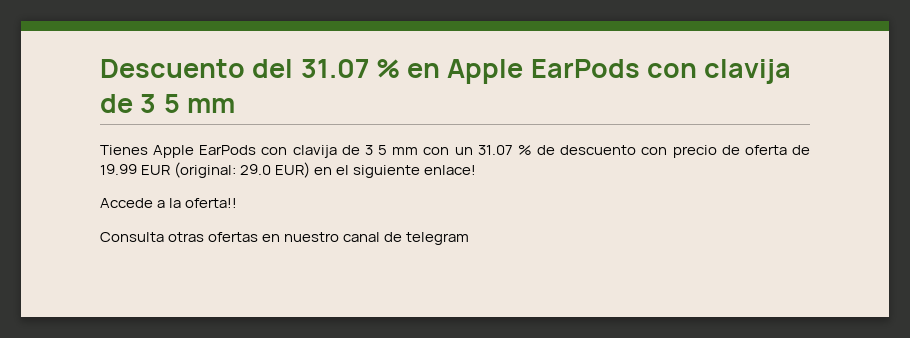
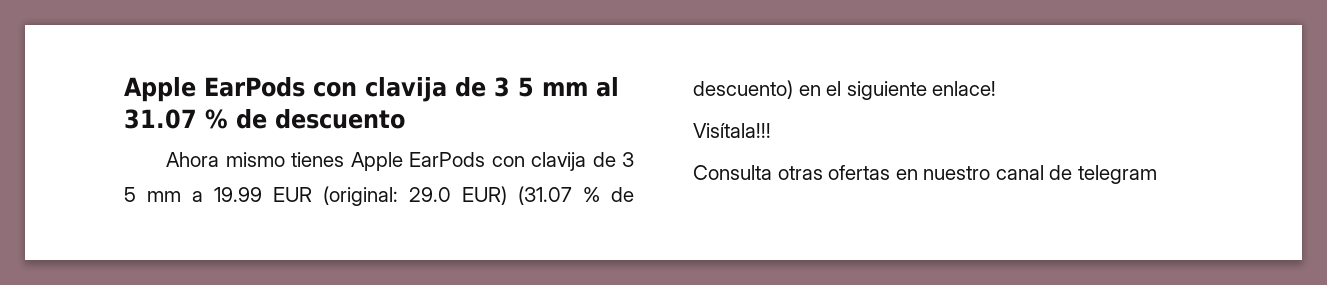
[100,59,792,84] [100,94,235,113] [100,145,810,158] Descuento del 31.07 % en Apple EarPods con clavija de 3 5 mm // Tienes Apple EarPods con clavija de 3 5 mm con un 31.07 % de descuento con precio de oferta de -> [124,77,619,102] [124,109,405,129] [166,152,635,171] [124,187,203,202] Apple EarPods con clavija de 3 5 mm al 31.07 % de descuento // Ahora mismo tienes Apple EarPods con clavija de 3 5 mm a
(311, 170) none -> [518,186,634,205] [693,80,793,99] (31.07 % de descuento)
[100,198,238,208] Accede a la oferta!! -> [693,123,771,138] Visítala!!!

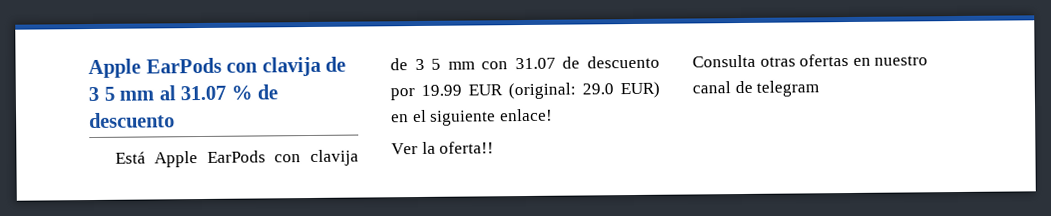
[166,152,635,171] [124,187,203,202] Ahora mismo tienes Apple EarPods con clavija de 3 5 mm a -> [114,149,359,168] [390,55,660,71] [390,88,415,101] Está Apple EarPods con clavija de 3 5 mm con 31.07 de descuento por
[518,186,634,205] [693,80,793,99] (31.07 % de descuento) -> (660, 90) none
[693,123,771,138] Visítala!!! -> [391,141,495,155] Ver la oferta!!

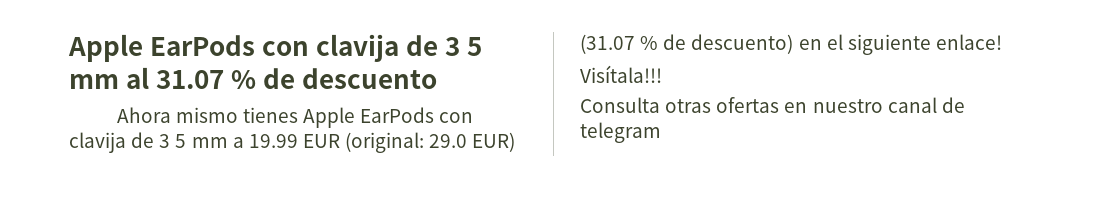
[114,149,359,168] [390,55,660,71] [390,88,415,101] Está Apple EarPods con clavija de 3 5 mm con 31.07 de descuento por -> [116,107,474,128] [69,132,244,153] Ahora mismo tienes Apple EarPods con clavija de 3 5 mm a
(660, 90) none -> [580,34,794,54] (31.07 % de descuento)
[391,141,495,155] Ver la oferta!! -> [580,65,662,83] Visítala!!!

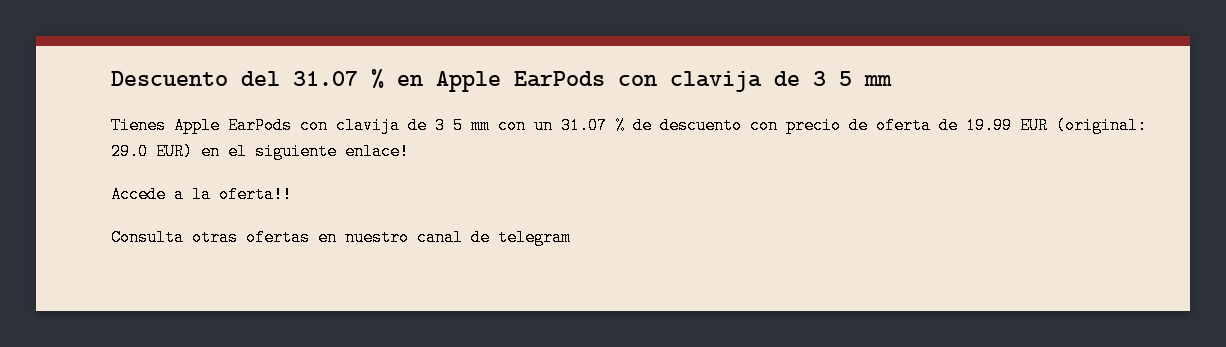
[68,34,483,62] [69,67,438,89] [116,107,474,128] [69,132,244,153] Apple EarPods con clavija de 3 5 mm al 31.07 % de descuento // Ahora mismo tienes Apple EarPods con clavija de 3 5 mm a -> [111,69,892,92] [111,117,958,134] Descuento del 31.07 % en Apple EarPods con clavija de 3 5 mm // Tienes Apple EarPods con clavija de 3 5 mm con un 31.07 % de descuento con precio de oferta de
[580,34,794,54] (31.07 % de descuento) -> (193, 151) none
[580,65,662,83] Visítala!!! -> [111,186,292,203] Accede a la oferta!!

